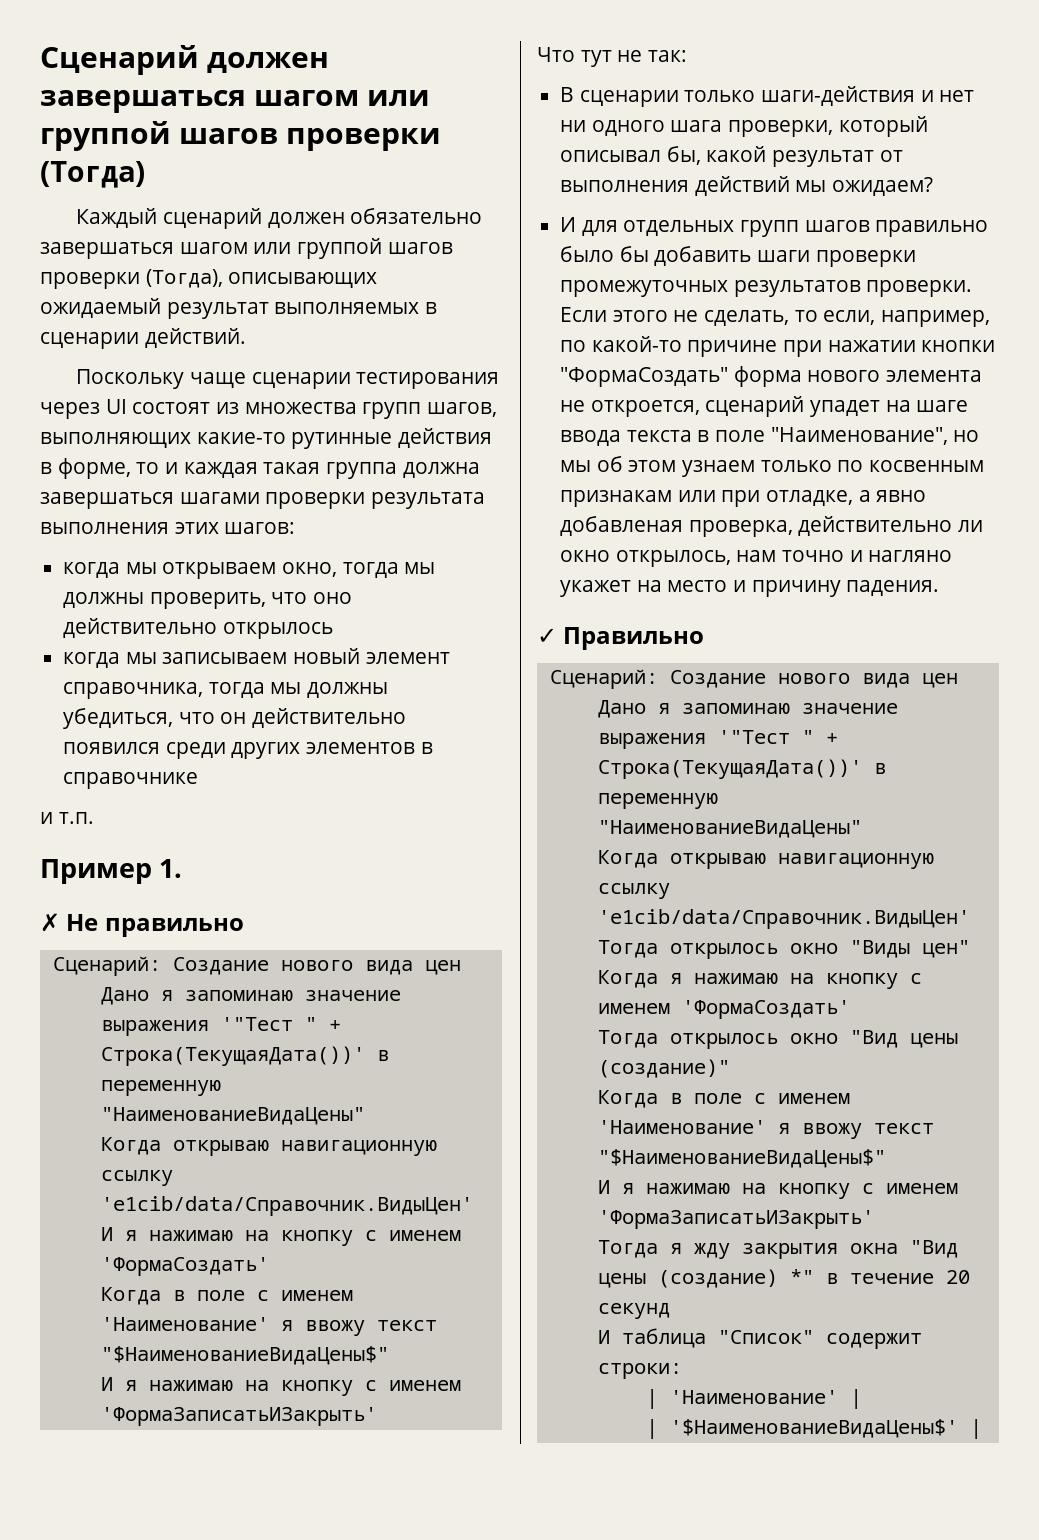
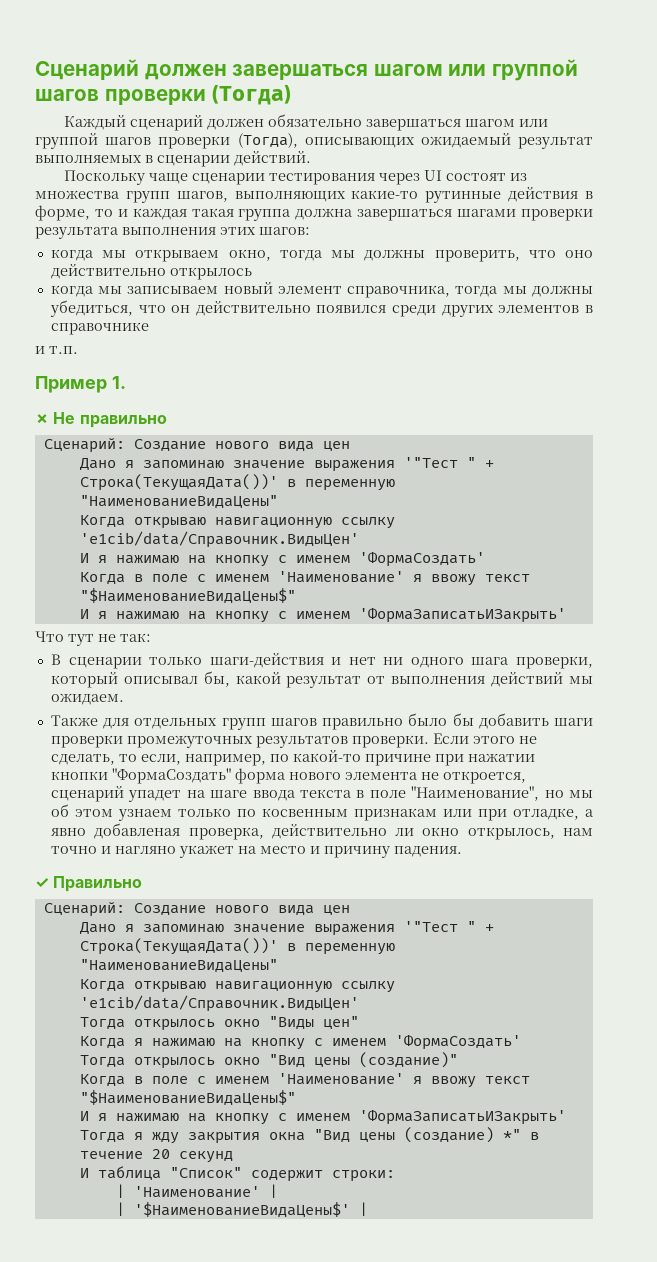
[832,177,934,196] [560,217,577,232] ожидаем? // И -> [50,693,124,705] [50,715,98,726] ожидаем. // Также

